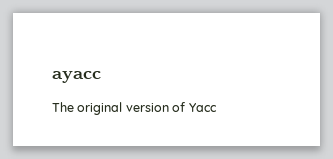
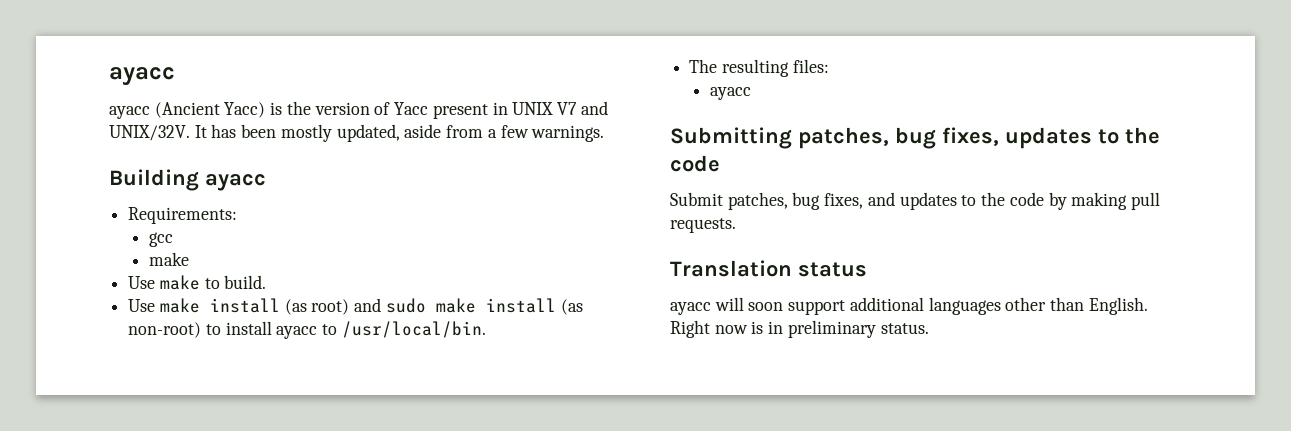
[52,71,101,83] [52,102,217,115] ayacc // The original version of Yacc -> [109,67,175,86] [109,101,608,119] [109,124,605,142] [109,169,266,191] [128,207,238,224] [149,232,174,247] [149,252,190,266] [128,275,267,290] [128,298,583,315] [128,321,486,339] [689,59,829,77] [710,87,752,100] [670,127,1160,149] [670,155,720,172] [670,192,1160,210] [670,218,736,233] [670,260,867,277] [670,297,1148,315] [670,320,929,338] ayacc // ayacc (Ancient Yacc) is the version of Yacc present in UNIX V7 and UNIX/32V. It has been mostly updated, aside from a few warnings. // Building ayacc // Requirements: // gcc // make // Use make to build. // Use make install (as root) and sudo make install (as non-root) to install ayacc to /usr/local/bin. // The resulting files: // ayacc // Submitting patches, bug fixes, updates to the code // Submit patches, bug fixes, and updates to the code by making pull requests. // Translation status // ayacc will soon support additional languages other than English. Right now is in preliminary status.

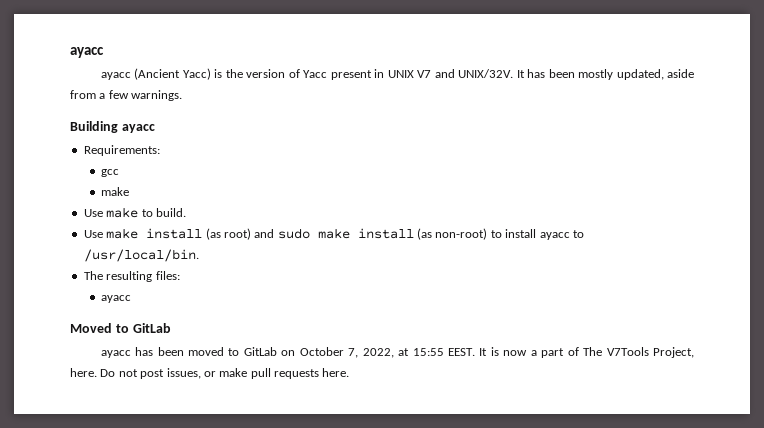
[670,127,1160,149] [670,155,720,172] [670,192,1160,210] [670,218,736,233] [670,260,867,277] [670,297,1148,315] [670,320,929,338] Submitting patches, bug fixes, updates to the code // Submit patches, bug fixes, and updates to the code by making pull requests. // Translation status // ayacc will soon support additional languages other than English. Right now is in preliminary status. -> [70,323,171,333] [100,347,695,358] [70,368,350,379] Moved to GitLab // ayacc has been moved to GitLab on October 7, 2022, at 15:55 EEST. It is now a part of The V7Tools Project, here. Do not post issues, or make pull requests here.

